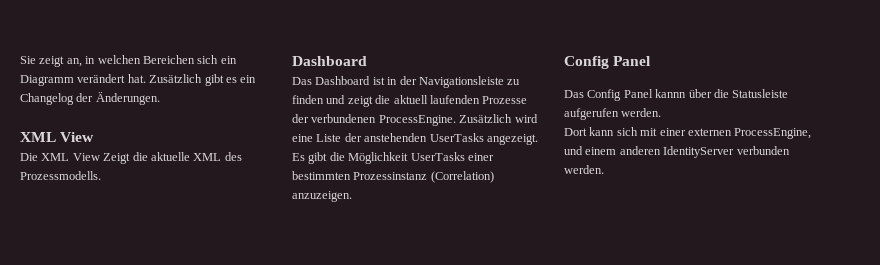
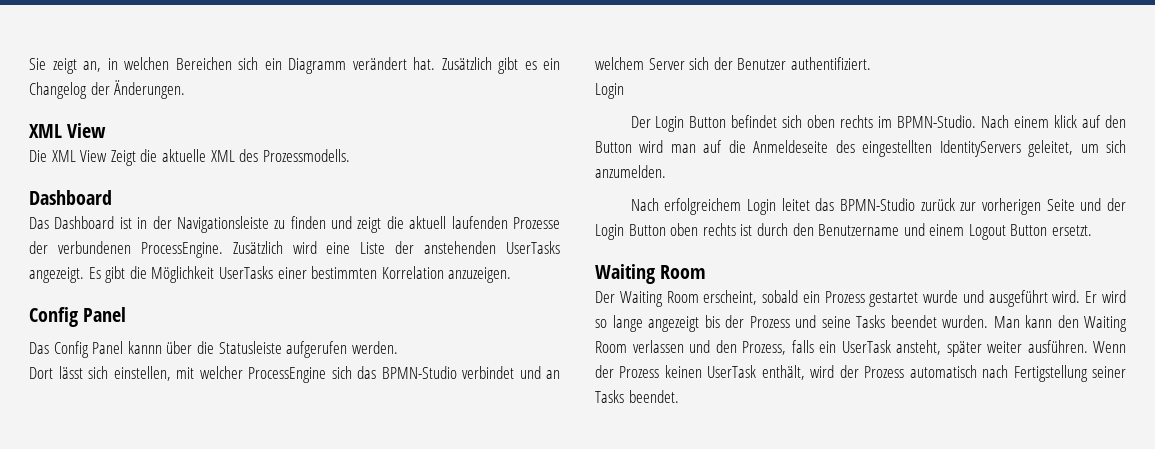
[353,171,494,183] Prozessinstanz (Correlation) -> [381,266,444,279] Korrelation
[589,127,812,139] [564,146,790,158] [564,165,604,174] kann sich mit einer externen ProcessEngine, und einem anderen IdentityServer verbunden werden. -> [58,366,560,383] [595,57,871,70] [595,83,624,99] [630,115,1126,132] [595,140,1126,157] [595,165,666,178] [630,198,1126,215] [595,223,1093,240] [595,264,707,284] [595,290,1126,307] [595,315,1127,332] [595,340,1126,357] [595,365,1126,382] [595,390,679,403] lässt sich einstellen, mit welcher ProcessEngine sich das BPMN-Studio verbindet und an welchem Server sich der Benutzer authentifiziert. // Login // Der Login Button befindet sich oben rechts im BPMN-Studio. Nach einem klick auf den Button wird man auf die Anmeldeseite des eingestellten IdentityServers geleitet, um sich anzumelden. // Nach erfolgreichem Login leitet das BPMN-Studio zurück zur vorherigen Seite und der Login Button oben rechts ist durch den Benutzername und einem Logout Button ersetzt. // Waiting Room // Der Waiting Room erscheint, sobald ein Prozess gestartet wurde und ausgeführt wird. Er wird so lange angezeigt bis der Prozess und seine Tasks beendet wurden. Man kann den Waiting Room verlassen und den Prozess, falls ein UserTask ansteht, später weiter ausführen. Wenn der Prozess keinen UserTask enthält, wird der Prozess automatisch nach Fertigstellung seiner Tasks beendet.

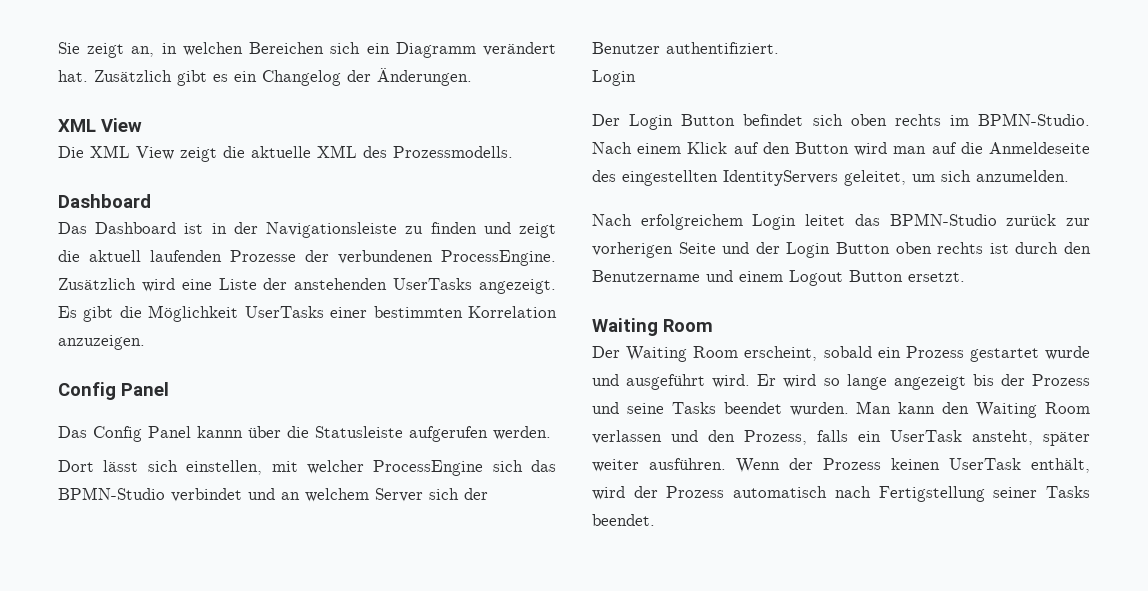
[110,150,136,166] Zeigt -> [180,147,217,162] zeigt
[1054,115,1078,128] klick -> [687,142,728,154] Klick

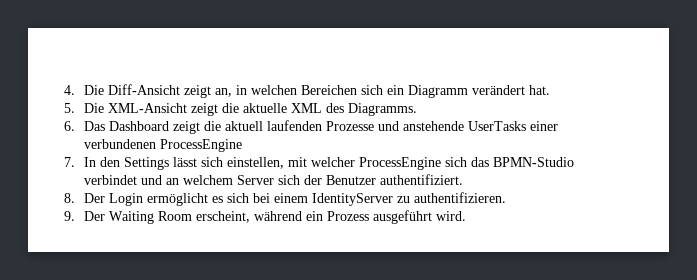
[58,42,80,54] Sie -> [64,84,180,95] 4. Die Diff-Ansicht
[94,68,472,86] [58,118,142,132] [58,145,174,160] Zusätzlich gibt es ein Changelog der Änderungen. // XML View // Die XML View -> [64,103,187,113] // 5. Die XML-Ansicht
[393,146,513,158] [58,194,151,208] [58,222,511,238] Prozessmodells. // Dashboard // Das Dashboard ist in der Navigationsleiste zu finden und -> [347,103,417,116] [64,121,169,131] Diagramms. // 6. Das Dashboard
[305,250,556,266] [58,278,556,294] [58,305,557,322] [58,335,145,350] [58,382,169,400] [58,426,551,442] [58,460,94,472] der verbundenen ProcessEngine. Zusätzlich wird eine Liste der anstehenden UserTasks angezeigt. Es gibt die Möglichkeit UserTasks einer bestimmten Korrelation anzuzeigen. // Config Panel // Das Config Panel kannn über die Statusleiste aufgerufen werden. // Dort -> [377,121,558,131] [83,139,242,152] [64,157,169,170] und anstehende UserTasks einer verbundenen ProcessEngine // 7. In den Settings
[592,70,636,86] Login // -> [64,193,75,203] 8.
[681,113,1090,126] [592,142,1090,156] [592,170,1069,186] [592,213,1090,230] [592,242,1091,258] [592,270,965,286] [592,318,713,336] Button befindet sich oben rechts im BPMN-Studio. Nach einem Klick auf den Button wird man auf die Anmeldeseite des eingestellten IdentityServers geleitet, um sich anzumelden. // Nach erfolgreichem Login leitet das BPMN-Studio zurück zur vorherigen Seite und der Login Button oben rechts ist durch den Benutzername und einem Logout Button ersetzt. // Waiting Room // -> [146,192,506,206] [64,211,75,221] ermöglicht es sich bei einem IdentityServer zu authentifizieren. // 9.
[823,346,872,358] sobald -> [253,211,302,221] während
[969,346,1090,362] [592,374,1090,390] [592,401,1090,418] [592,430,1090,446] [592,458,1090,473] [592,486,1090,502] [592,514,655,526] gestartet wurde und ausgeführt wird. Er wird so lange angezeigt bis der Prozess und seine Tasks beendet wurden. Man kann den Waiting Room verlassen und den Prozess, falls ein UserTask ansteht, später weiter ausführen. Wenn der Prozess keinen UserTask enthält, wird der Prozess automatisch nach Fertigstellung seiner Tasks beendet. -> [372,210,466,224] ausgeführt wird.

